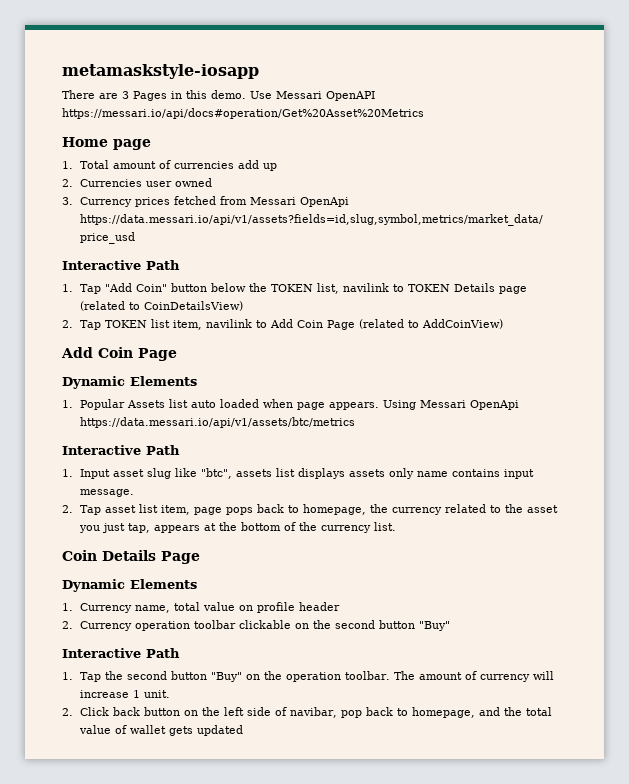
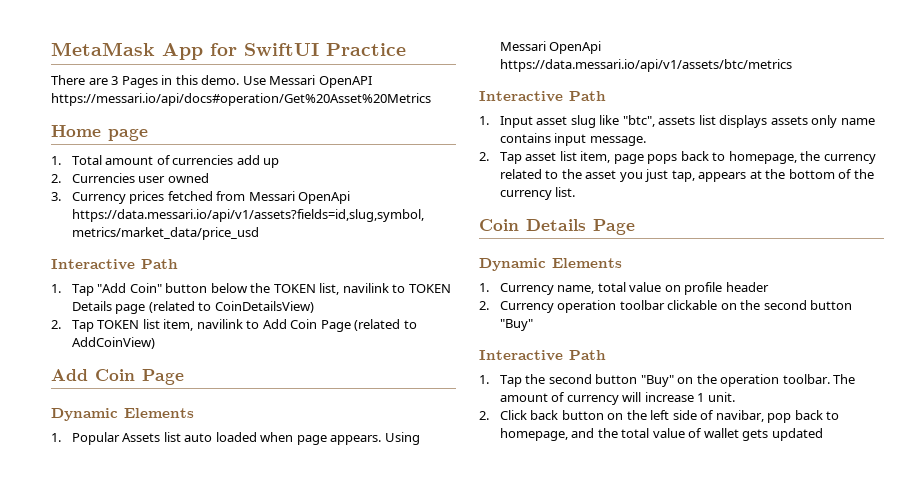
[62,64,259,79] metamaskstyle-iosapp -> [51,42,406,60] MetaMask App for SwiftUI Practice

